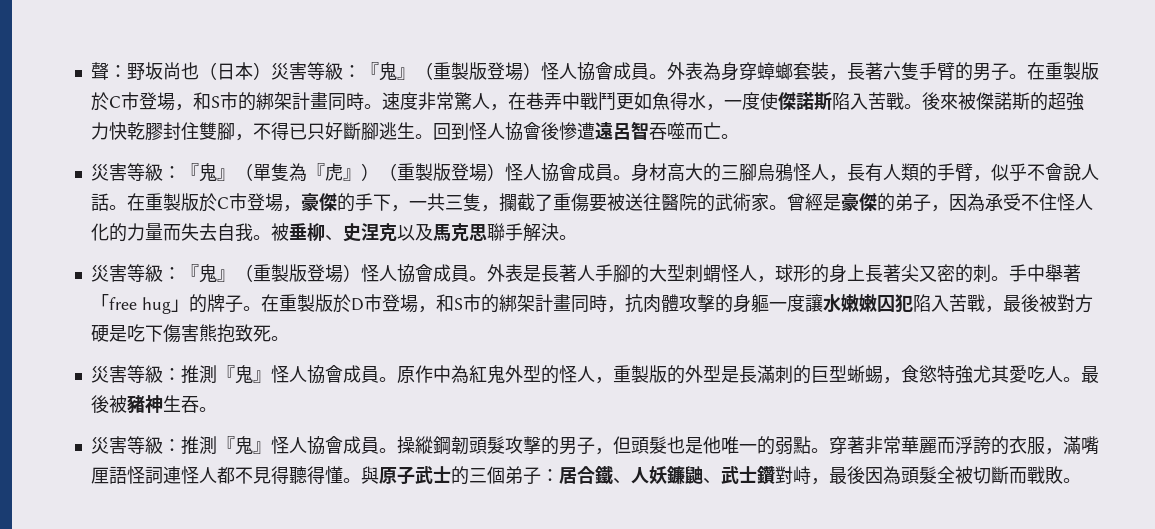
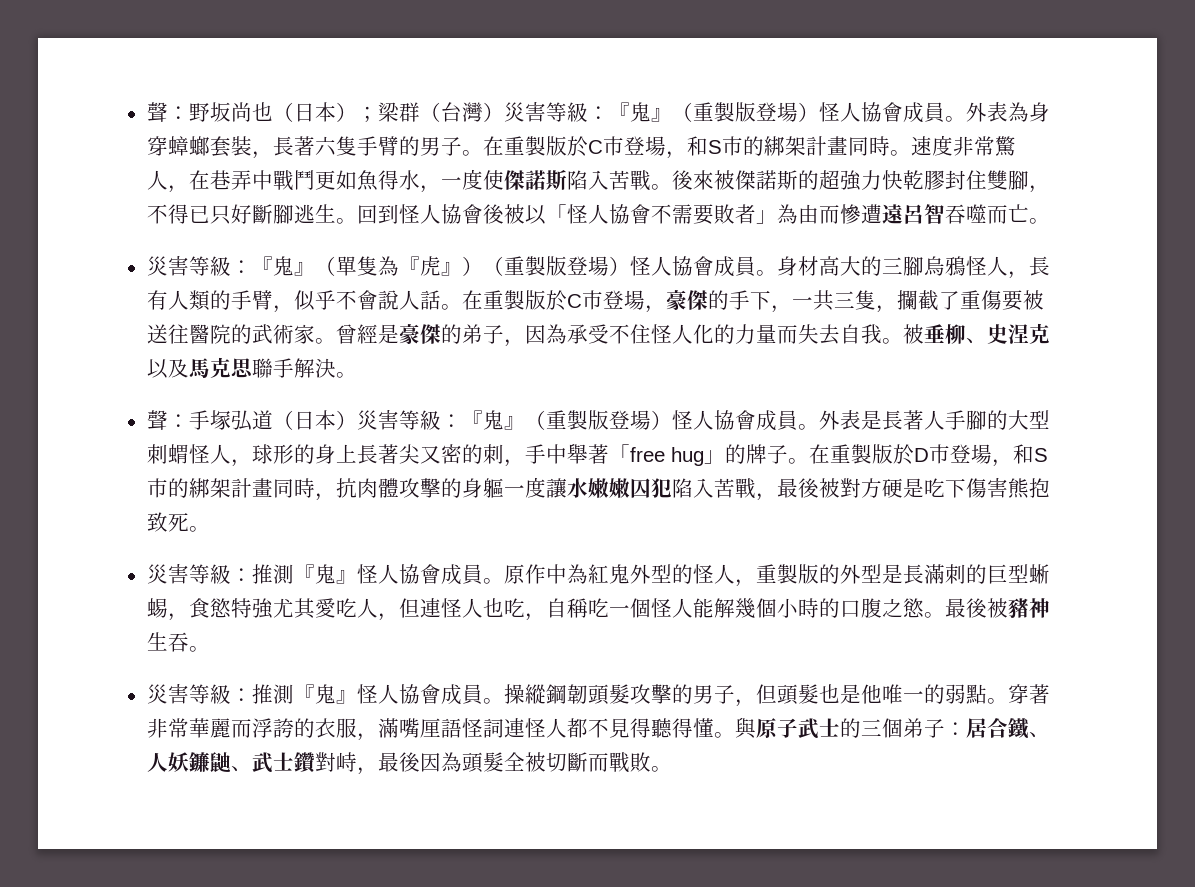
(271, 71) none -> [356,102,504,122] ；梁群（台灣）
(559, 131) none -> [503,204,840,225] 被以「怪人協會不需要敗者」為由而
(577, 237) none -> [146,410,357,431] 聲：手塚弘道（日本）
[990,276,1009,281] 。 -> [503,459,525,467] ，
(1063, 374) none -> [377,598,924,621] ，但連怪人也吃，自稱吃一個怪人能解幾個小時的口腹之慾

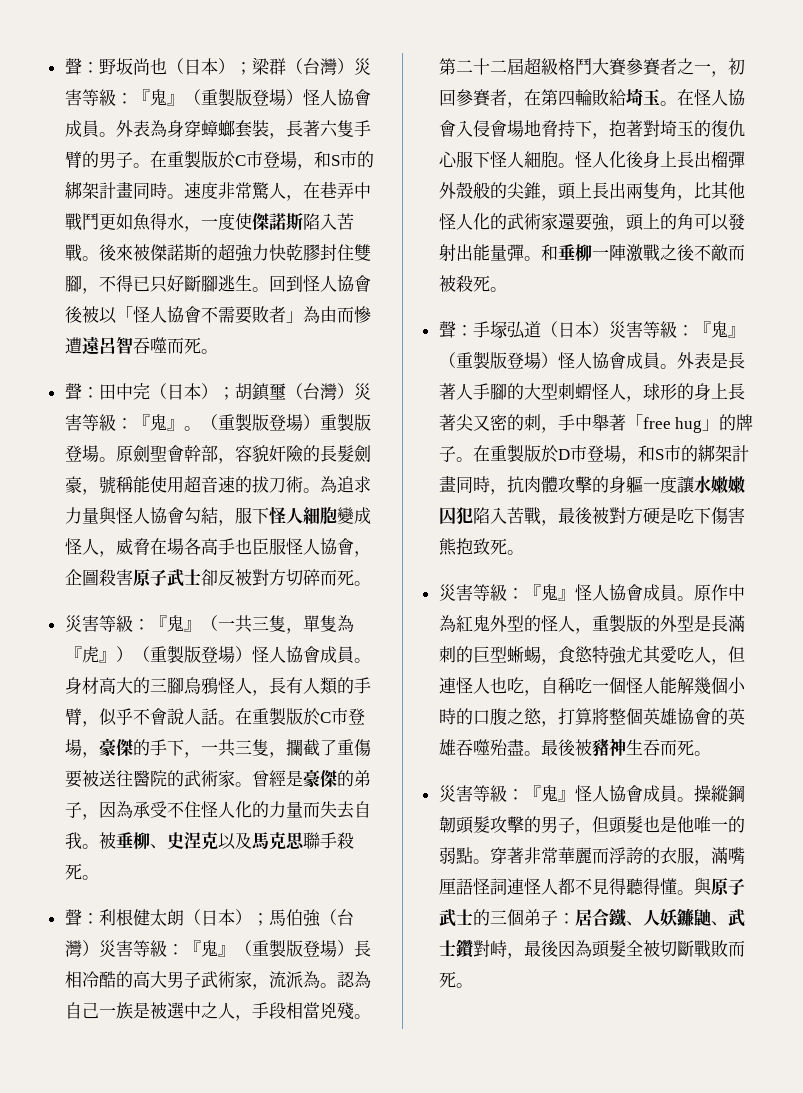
[1007,204,1029,222] 亡 -> [183,337,218,354] [64,383,371,401] [64,413,371,431] [64,445,371,464] [64,475,371,495] [64,506,371,526] [64,538,371,557] [64,569,354,587] 死。 // 聲：田中完（日本）；胡鎮璽（台灣）災害等級：『鬼』。（重製版登場）重製版登場。原劍聖會幹部，容貌奸險的長髮劍豪，號稱能使用超音速的拔刀術。為追求力量與怪人協會勾結，服下怪人細胞變成怪人，威脅在場各高手也臣服怪人協會，企圖殺害原子武士卻反被對方切碎而死
(336, 266) none -> [217,615,303,634] 一共三隻，
[293,358,336,378] 解決 -> [336,832,354,849] [64,863,99,880] [64,909,354,927] [64,939,371,957] [64,971,371,990] [64,1002,371,1021] [438,57,745,77] [438,88,745,108] [438,120,745,139] [438,151,745,168] [438,181,745,201] [438,213,745,232] [438,244,745,262] [438,275,490,292] 殺死。 // 聲：利根健太朗（日本）；馬伯強（台灣）災害等級：『鬼』（重製版登場）長相冷酷的高大男子武術家，流派為。認為自己一族是被選中之人，手段相當兇殘。第二十二屆超級格鬥大賽參賽者之一，初回參賽者，在第四輪敗給埼玉。在怪人協會入侵會場地脅持下，抱著對埼玉的復仇心服下怪人細胞。怪人化後身上長出榴彈外殼般的尖錐，頭上長出兩隻角，比其他怪人化的武術家還要強，頭上的角可以發射出能量彈。和垂柳一陣激戰之後不敵而被殺死
[251,564,294,584] 推測 -> (524, 593) none
(924, 608) none -> [540,708,745,727] [438,739,524,756] ，打算將整個英雄協會的英雄吞噬殆盡
[188,646,210,652] [146,684,294,704] 。 // 災害等級：推測 -> [659,739,711,756] [438,785,524,802] 而死。 // 災害等級：
[587,752,651,773] 而戰敗 -> [693,940,745,958] [438,971,456,988] 戰敗而死

